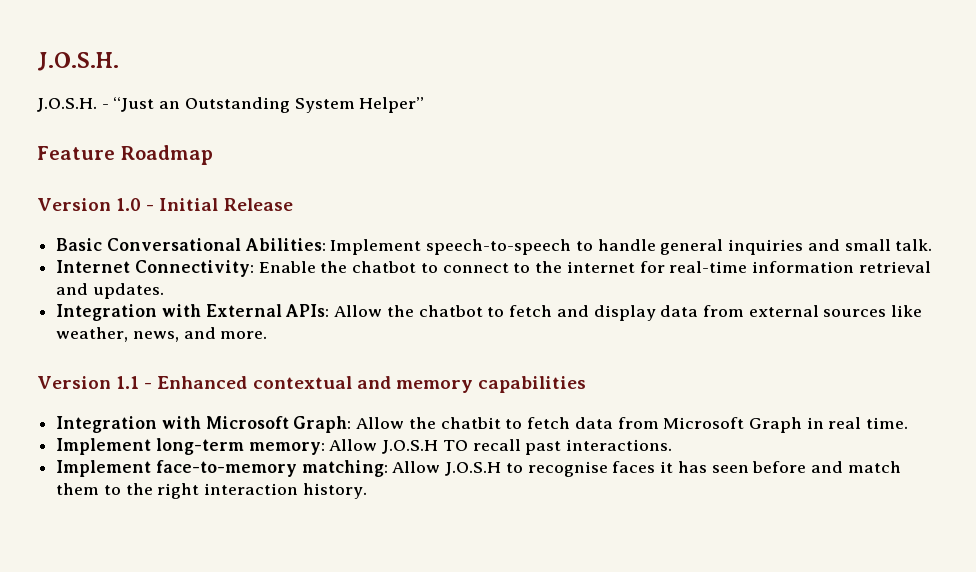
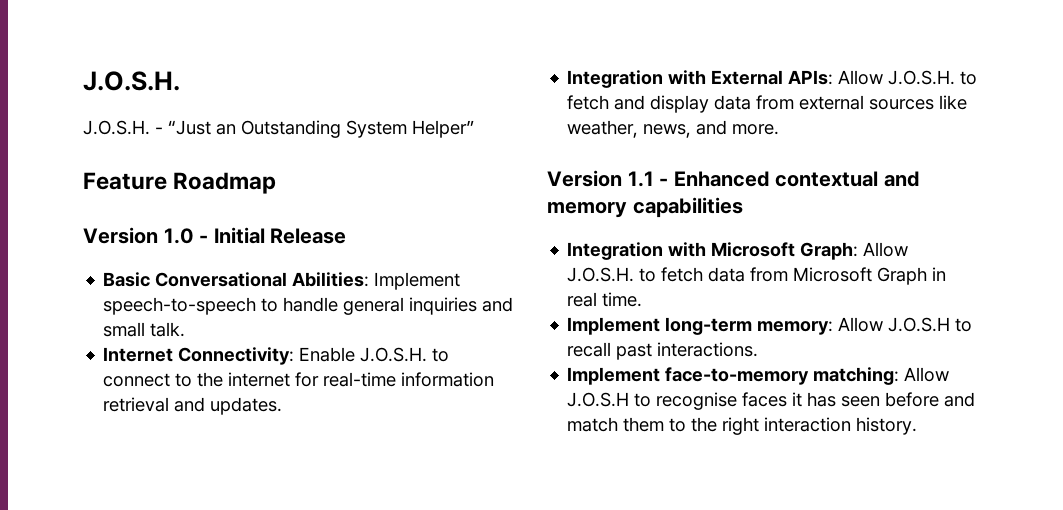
[320,261,417,273] the chatbot -> [360,347,428,362] J.O.S.H.
[386,305,483,317] the chatbot -> [888,70,956,85] J.O.S.H.
[408,417,501,429] the chatbit -> [567,267,635,282] J.O.S.H.
[442,440,468,451] TO -> [955,318,973,332] to

